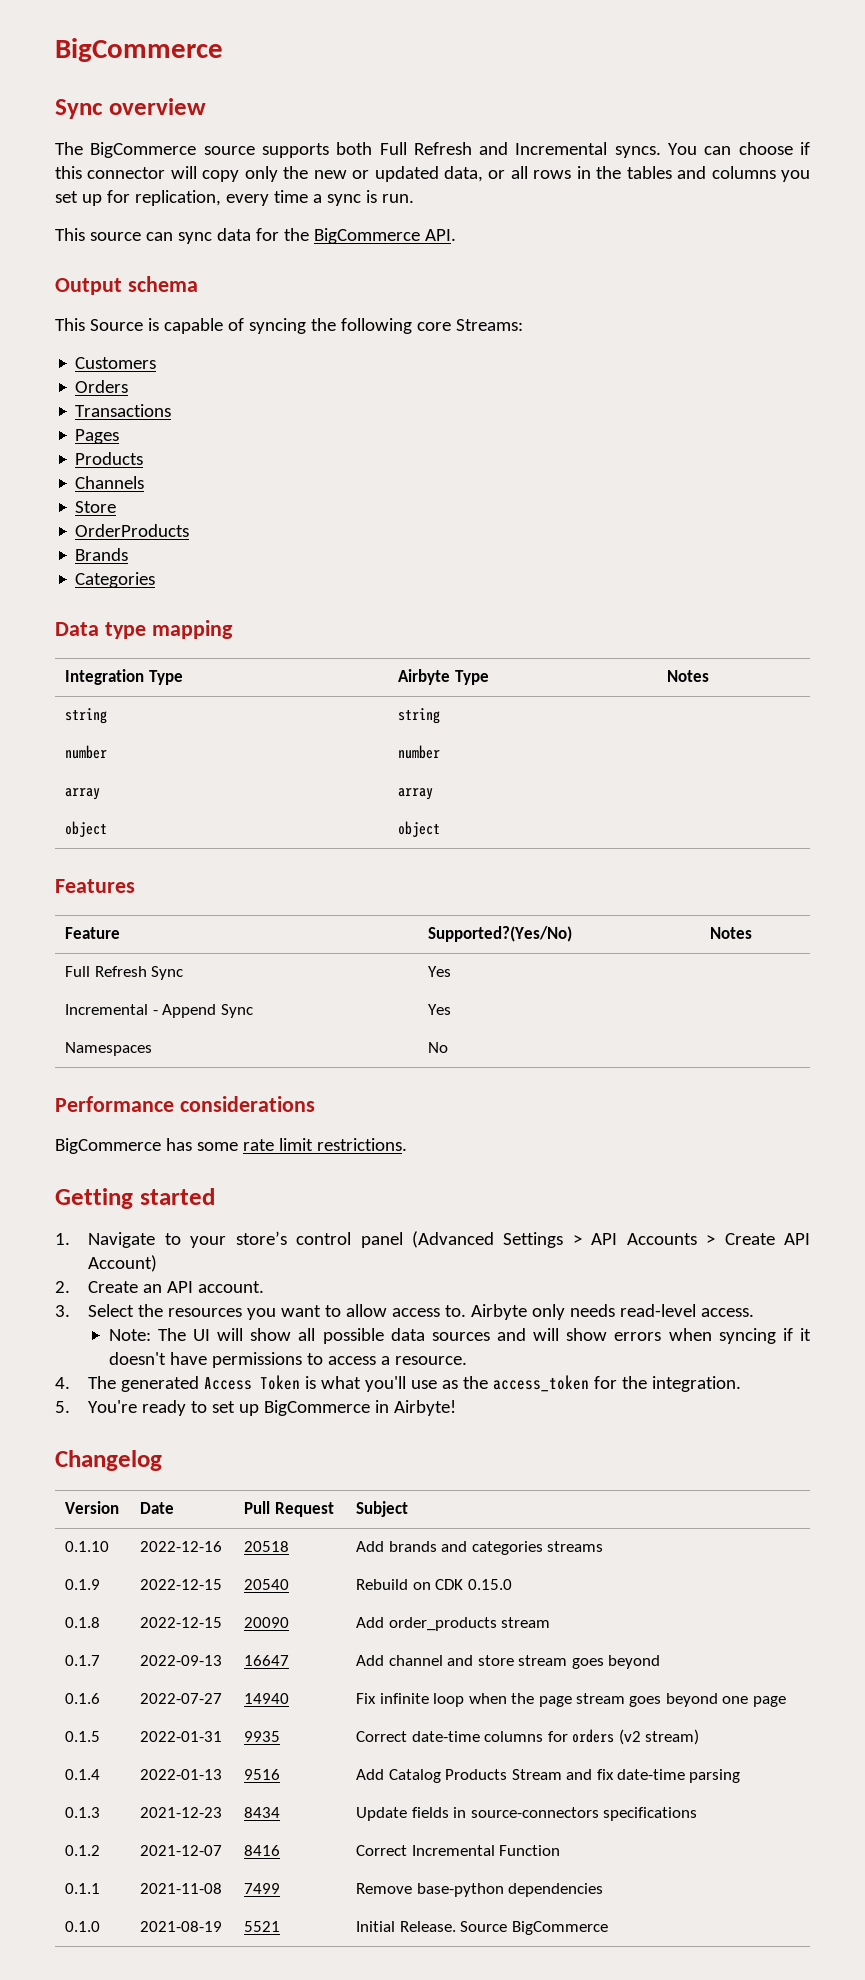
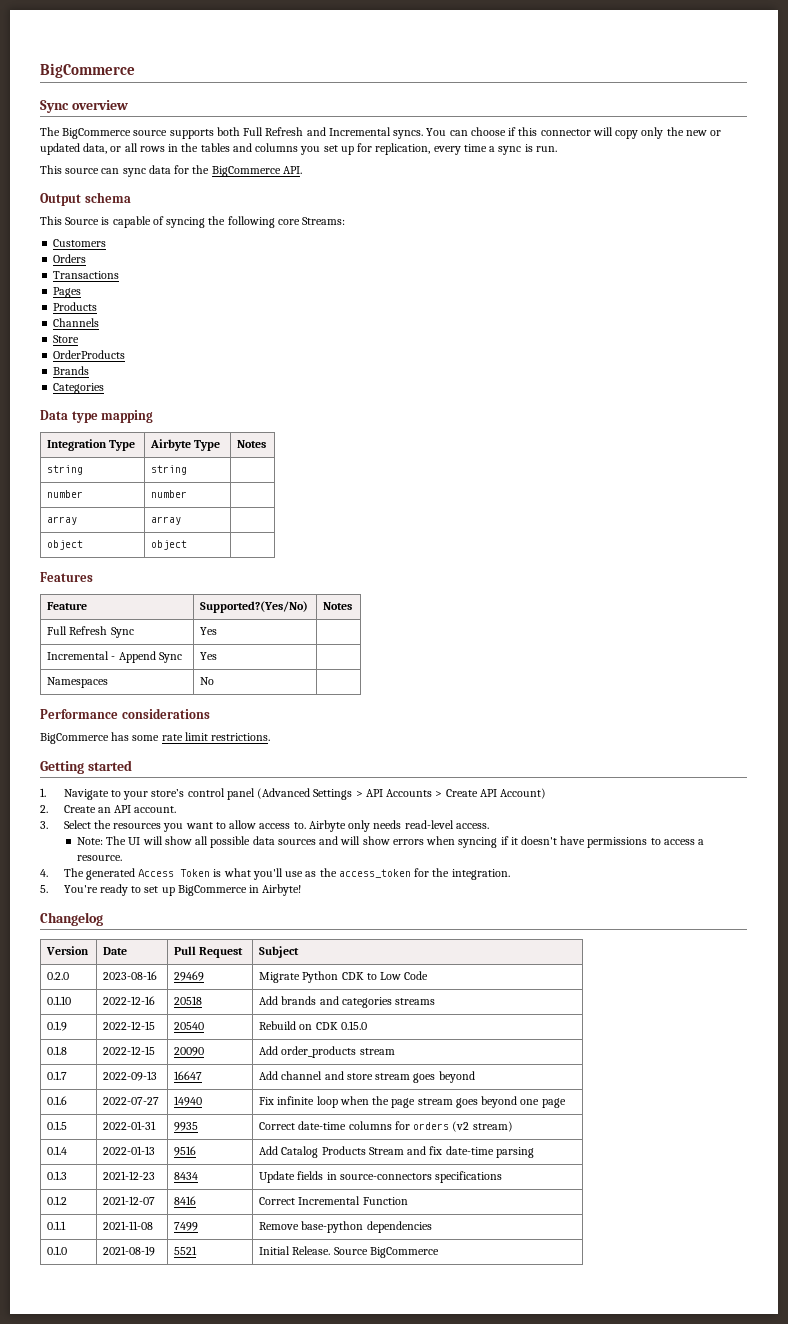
(409, 1509) none -> [47,972,70,980] [103,971,158,980] [174,971,205,981] [259,971,429,983] // 0.2.0 | 2023-08-16 | 29469 | Migrate Python CDK to Low Code

